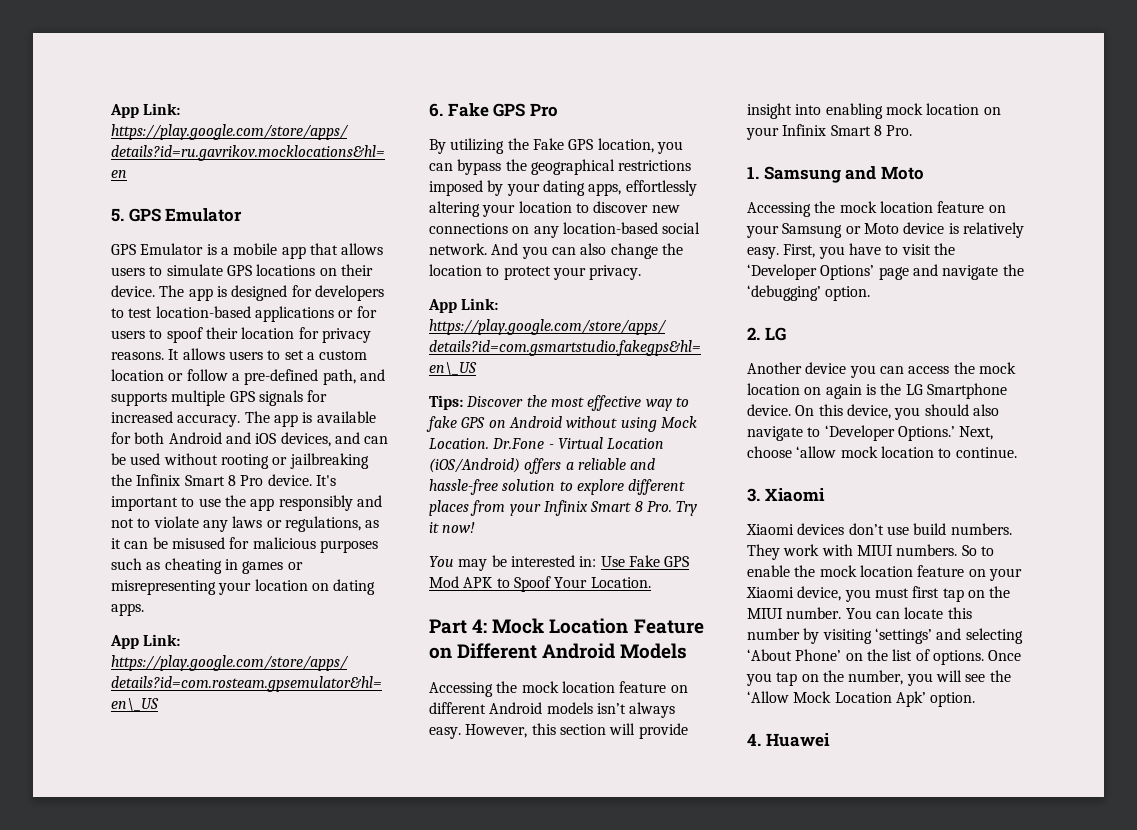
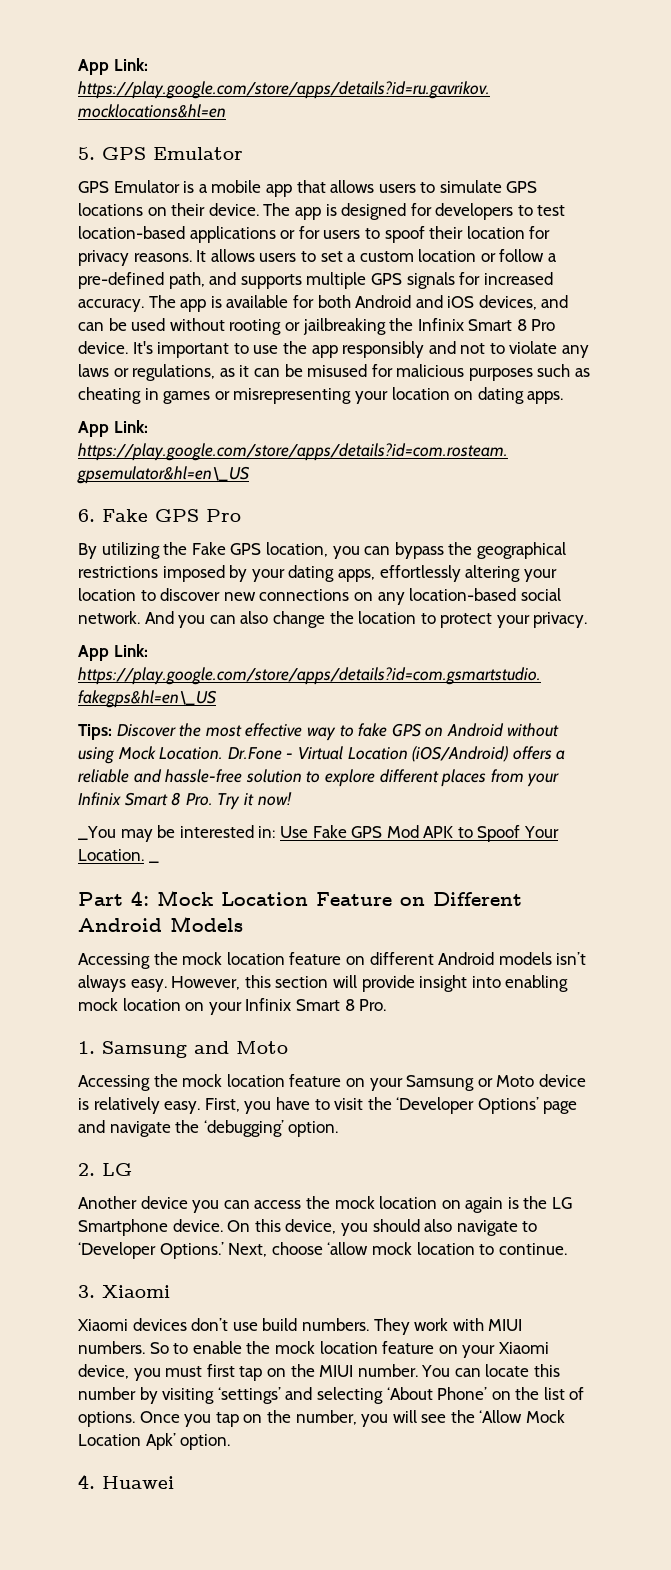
[429,556,454,567] You -> [78,826,116,840] _You
(651, 582) none -> [148,861,159,863] _

